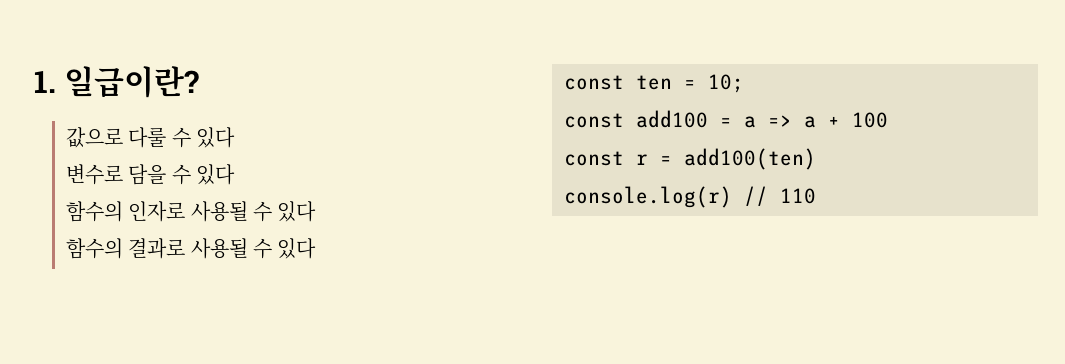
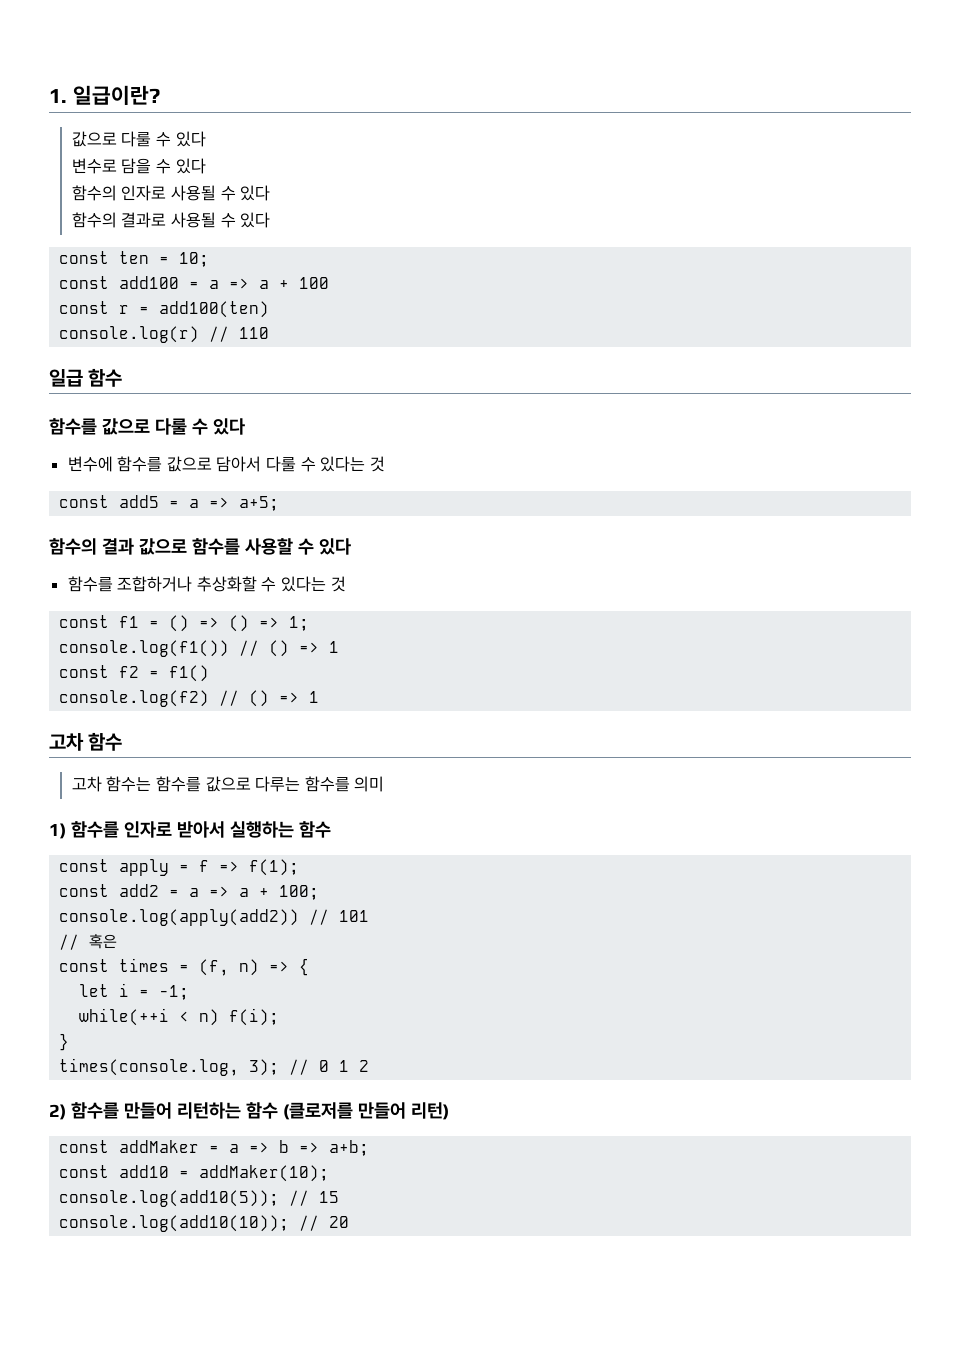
(816, 196) none -> [49,368,123,387] [49,418,245,435] [67,456,385,472] [59,495,280,511] [49,538,351,555] [67,576,346,592] [59,615,310,632] [59,640,340,657] [59,665,210,682] [59,690,320,707] [49,732,123,751] [71,776,385,792] [49,821,331,839] [59,859,300,876] [59,884,320,900] [59,909,370,926] [59,934,118,950] [59,958,310,976] [79,983,190,1000] [79,1008,280,1026] [59,1033,70,1051] [59,1058,370,1076] [49,1102,449,1120] [59,1140,370,1156] [59,1165,330,1182] [59,1190,340,1207] [59,1215,350,1232] // 일급 함수 // 함수를 값으로 다룰 수 있다 // 변수에 함수를 값으로 담아서 다룰 수 있다는 것 // const add5 = a => a+5; // 함수의 결과 값으로 함수를 사용할 수 있다 // 함수를 조합하거나 추상화할 수 있다는 것 // const f1 = () => () => 1; // console.log(f1()) // () => 1 // const f2 = f1() // console.log(f2) // () => 1 // 고차 함수 // 고차 함수는 함수를 값으로 다루는 함수를 의미 // 1) 함수를 인자로 받아서 실행하는 함수 // const apply = f => f(1); // const add2 = a => a + 100; // console.log(apply(add2)) // 101 // // 혹은 // const times = (f, n) => { // let i = -1; // while(++i < n) f(i); // } // times(console.log, 3); // 0 1 2 // 2) 함수를 만들어 리턴하는 함수 (클로저를 만들어 리턴) // const addMaker = a => b => a+b; // const add10 = addMaker(10); // console.log(add10(5)); // 15 // console.log(add10(10)); // 20

